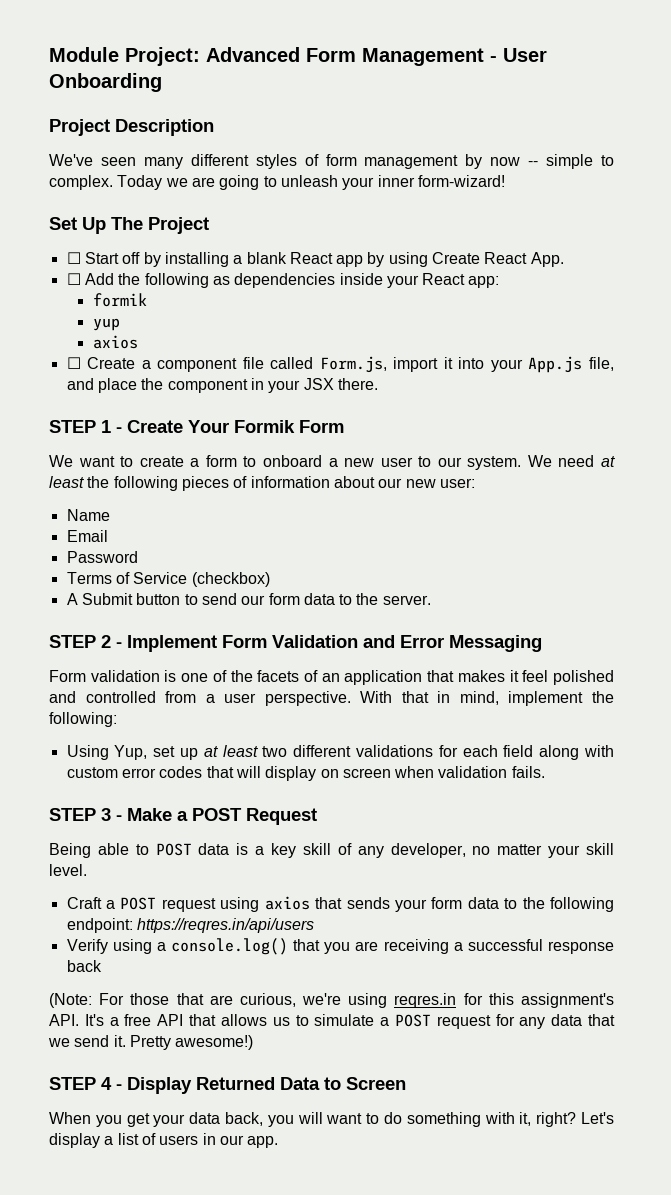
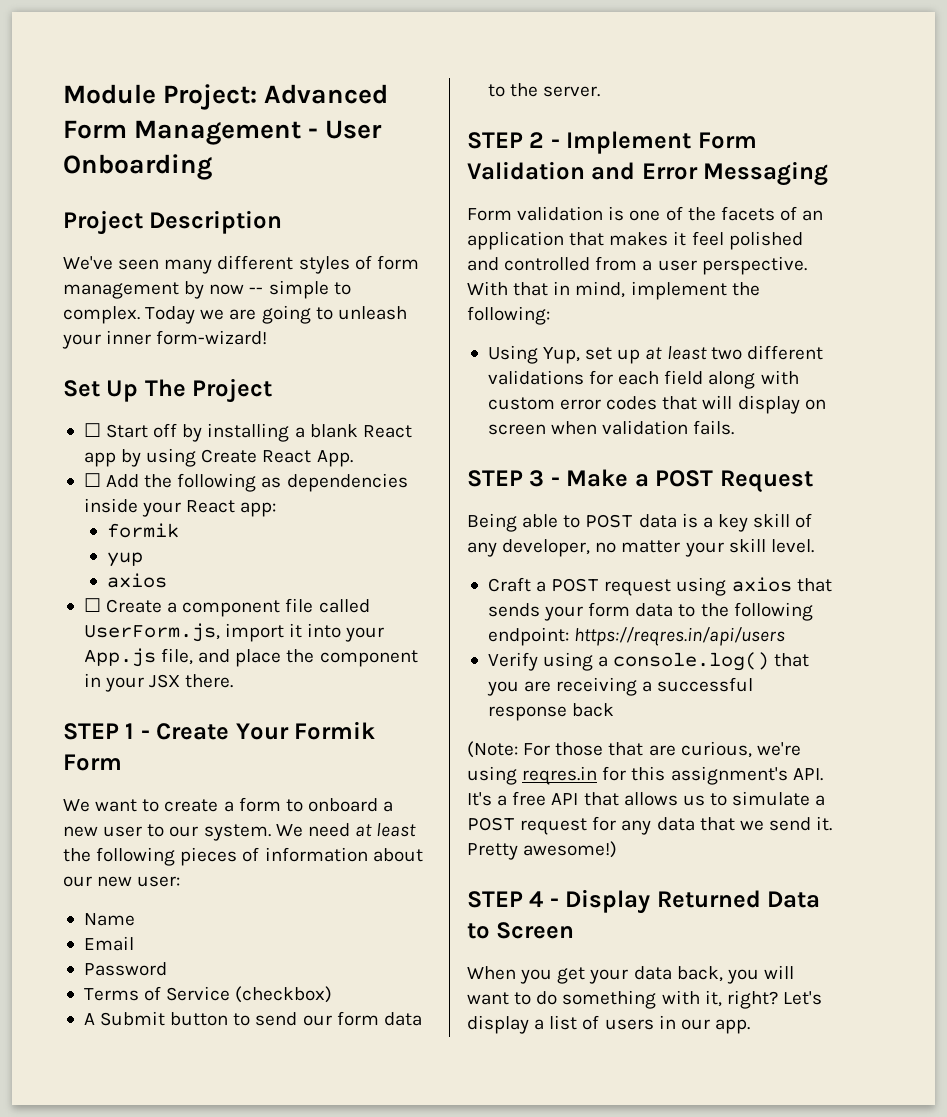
[319,356,387,373] Form.js, -> [83,623,220,642] UserForm.js,

